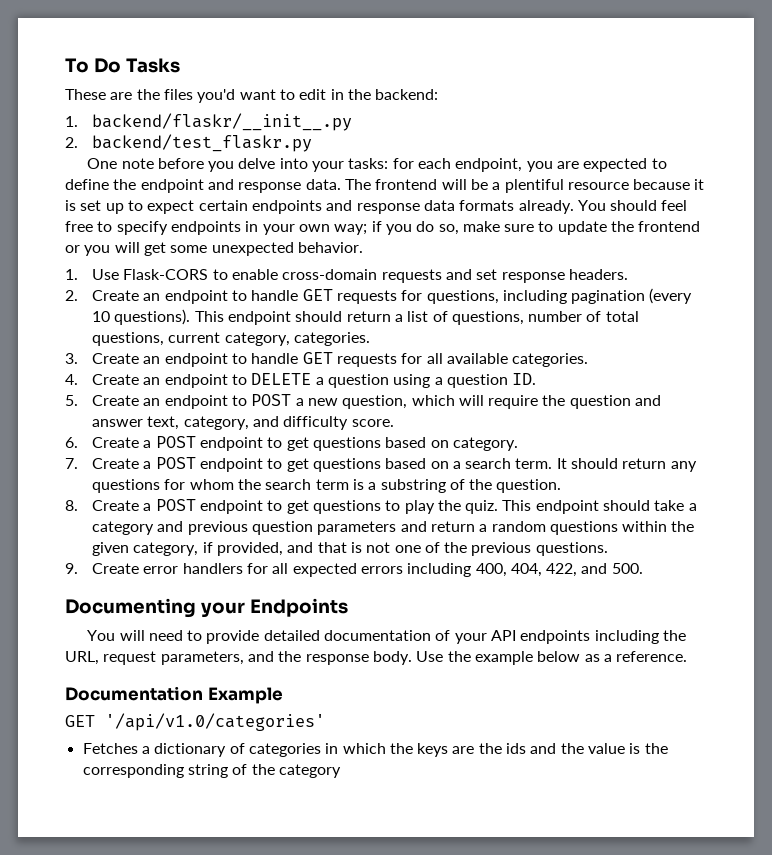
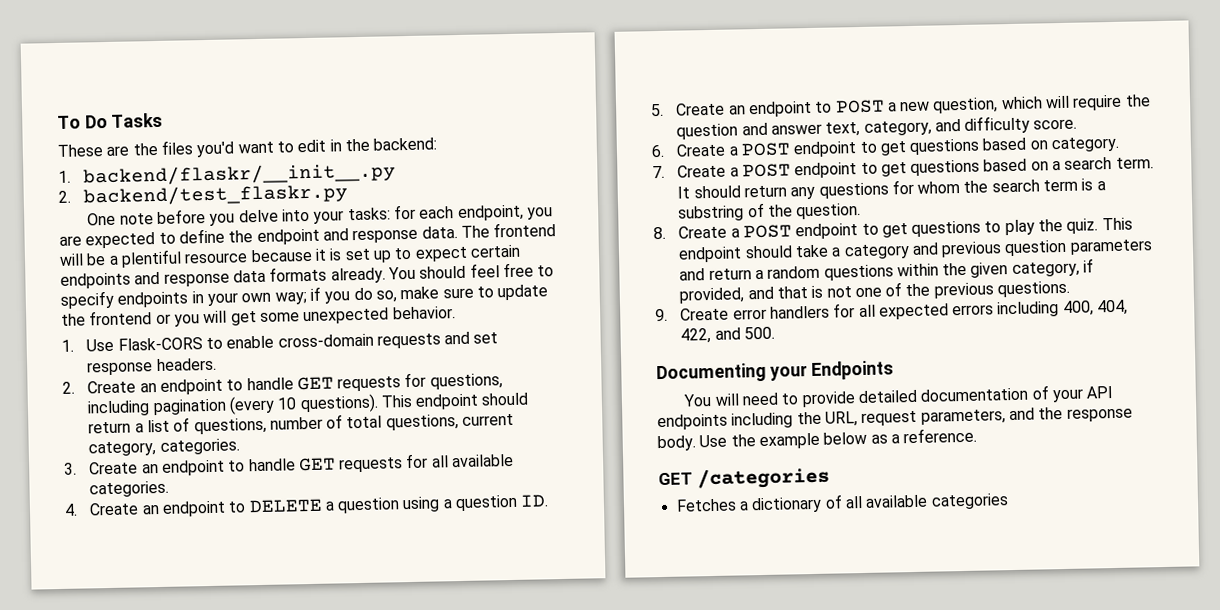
[65,686,283,704] [65,713,325,731] // Documentation Example // GET '/api/v1.0/categories' -> [658,467,830,490] // GET /categories
[248,743,668,757] [82,764,341,778] categories in which the keys are the ids and the value is the corresponding string of the category -> [844,493,1009,510] all available categories

